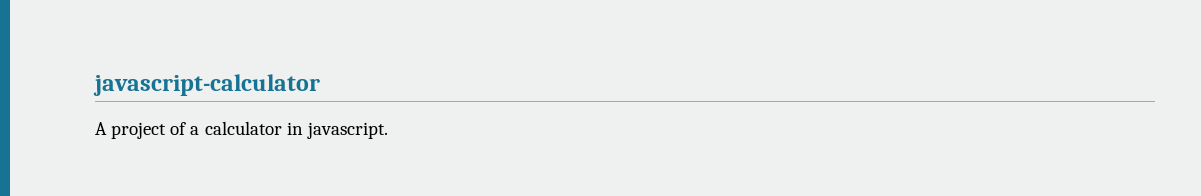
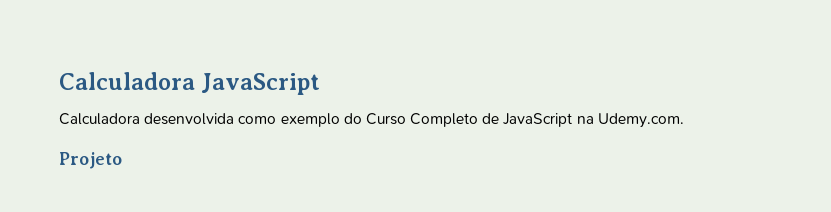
[93,74,320,96] [95,121,388,139] javascript-calculator // A project of a calculator in javascript. -> [59,72,321,95] [59,113,684,128] [59,152,122,169] Calculadora JavaScript // Calculadora desenvolvida como exemplo do Curso Completo de JavaScript na Udemy.com. // Projeto

